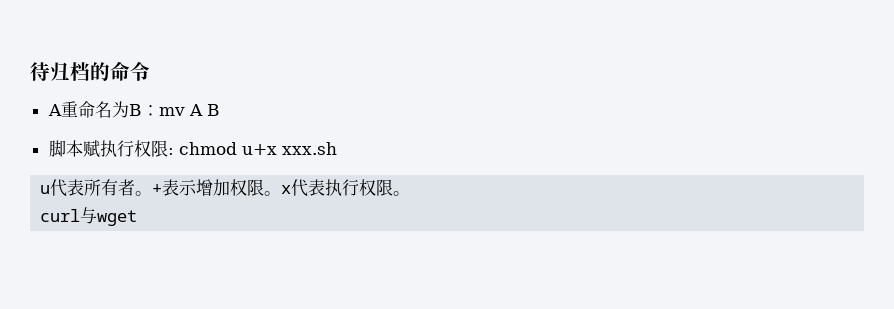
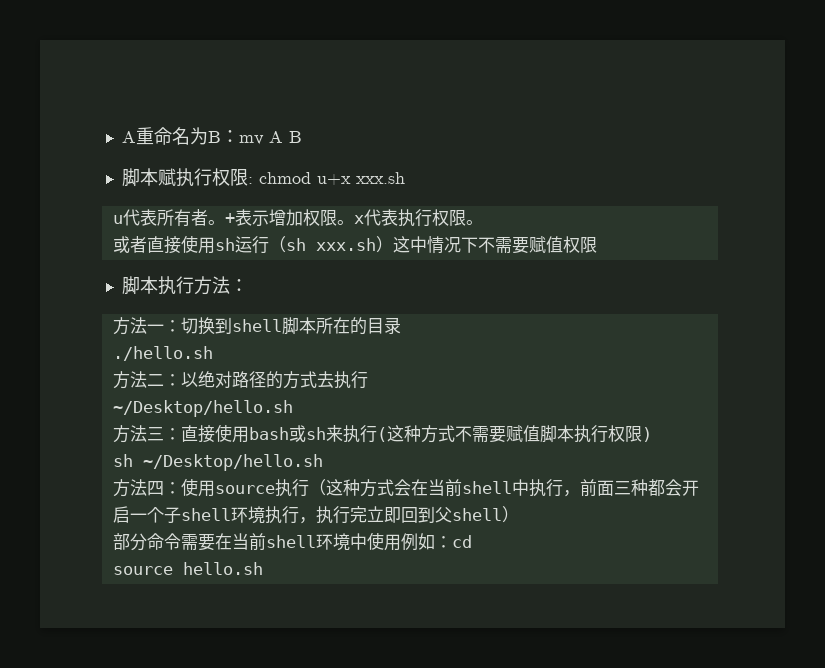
[30,62,150,81] 待归档的命令 // -> (121, 137) none
[40,207,138,226] curl与wget -> [112,235,597,254] [121,276,248,295] [112,317,401,335] [112,346,213,361] [112,371,368,389] [112,400,293,417] [112,424,652,443] [112,454,323,471] [112,478,699,497] [112,506,519,524] [112,532,472,551] [112,562,263,575] 或者直接使用sh运行（sh xxx.sh）这中情况下不需要赋值权限 // 脚本执行方法： // 方法一：切换到shell脚本所在的目录 // ./hello.sh // 方法二：以绝对路径的方式去执行 // ~/Desktop/hello.sh // 方法三：直接使用bash或sh来执行(这种方式不需要赋值脚本执行权限) // sh ~/Desktop/hello.sh // 方法四：使用source执行（这种方式会在当前shell中执行，前面三种都会开启一个子shell环境执行，执行完立即回到父shell） // 部分命令需要在当前shell环境中使用例如：cd // source hello.sh

